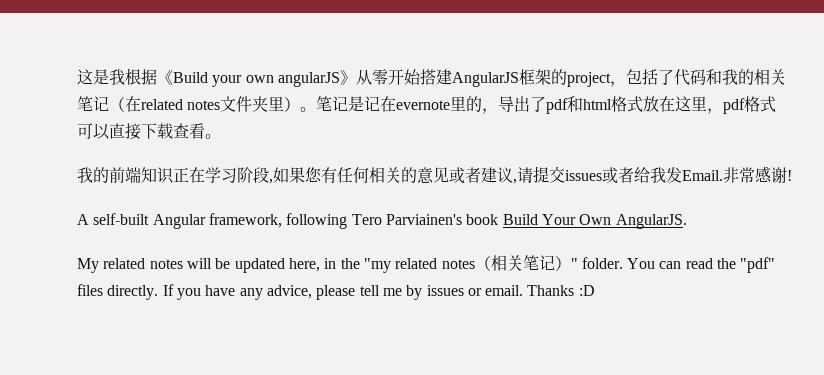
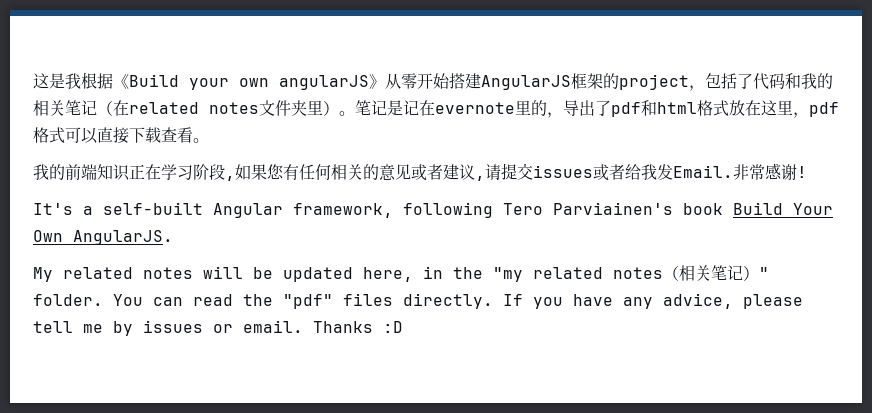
[77,214,89,225] A -> [33,203,93,215] It's a

